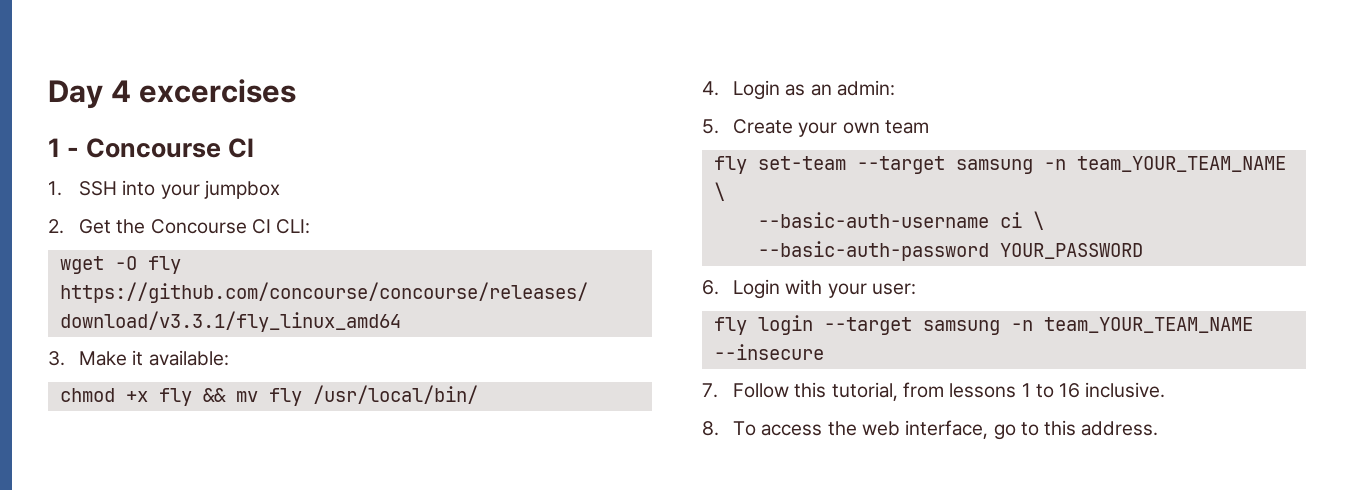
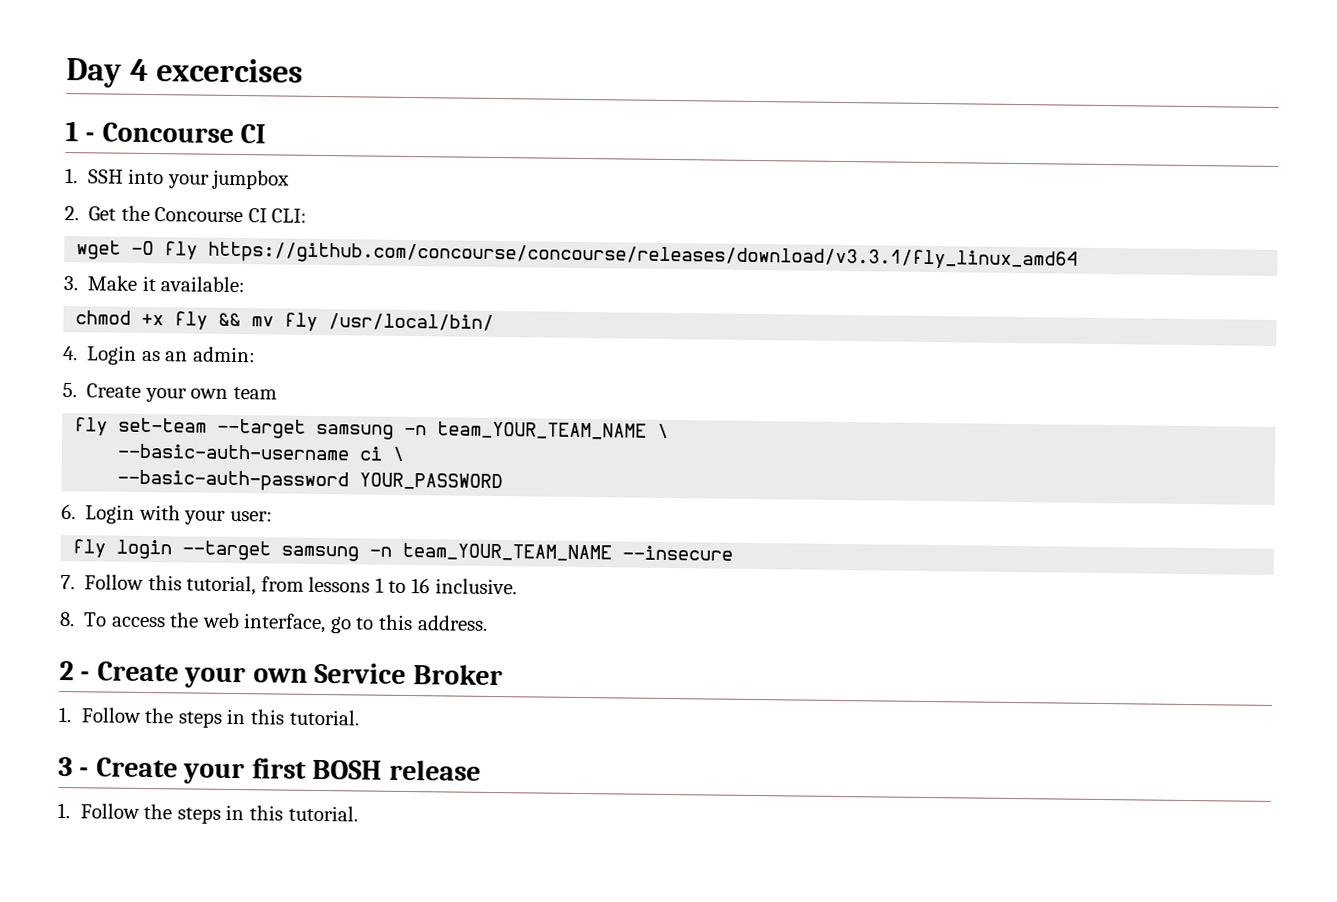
(1159, 428) none -> [59,660,503,689] [58,706,359,728] [58,756,481,785] [57,802,358,824] // 2 - Create your own Service Broker // 1. Follow the steps in this tutorial. // 3 - Create your first BOSH release // 1. Follow the steps in this tutorial.

